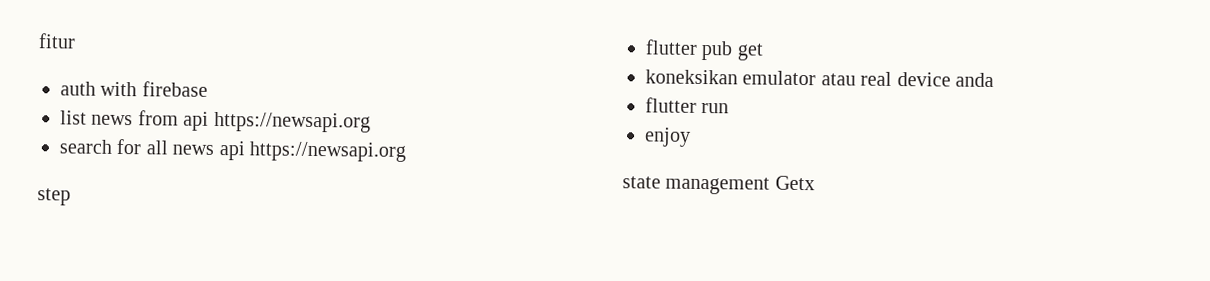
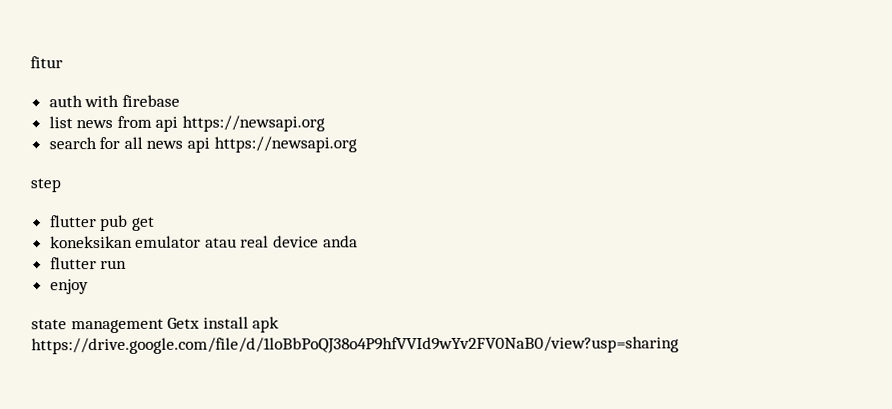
(815, 183) none -> [202,316,280,333] [31,336,679,355] install apk https://drive.google.com/file/d/1loBbPoQJ38o4P9hfVVId9wYv2FV0NaB0/view?usp=sharing

